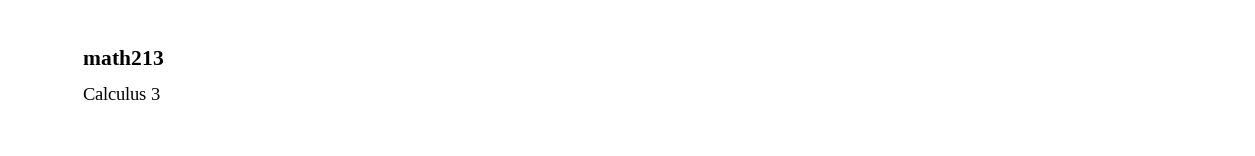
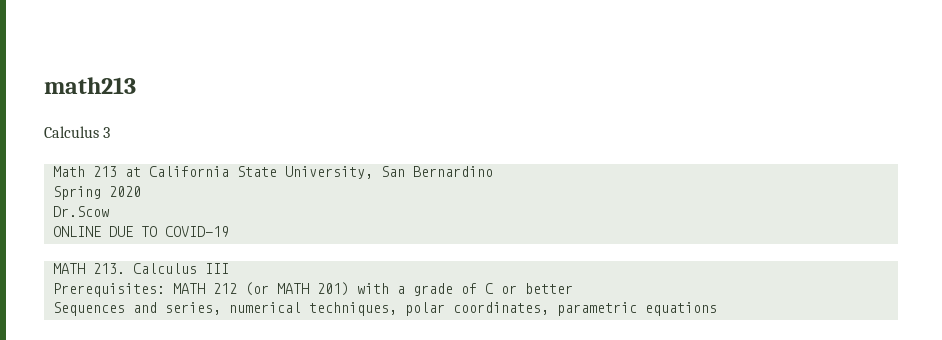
(160, 94) none -> [53,166,494,179] [53,186,142,200] [53,206,110,217] [53,226,230,237] [53,263,230,274] [53,282,574,297] [53,302,718,316] // Math 213 at California State University, San Bernardino // Spring 2020 // Dr.Scow // ONLINE DUE TO COVID-19 // MATH 213. Calculus III // Prerequisites: MATH 212 (or MATH 201) with a grade of C or better // Sequences and series, numerical techniques, polar coordinates, parametric equations

